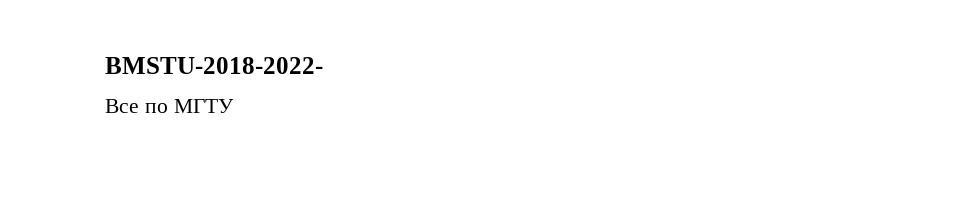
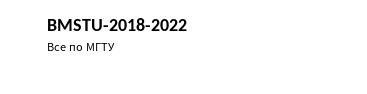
[105,57,323,74] BMSTU-2018-2022- -> [47,18,187,31] BMSTU-2018-2022

